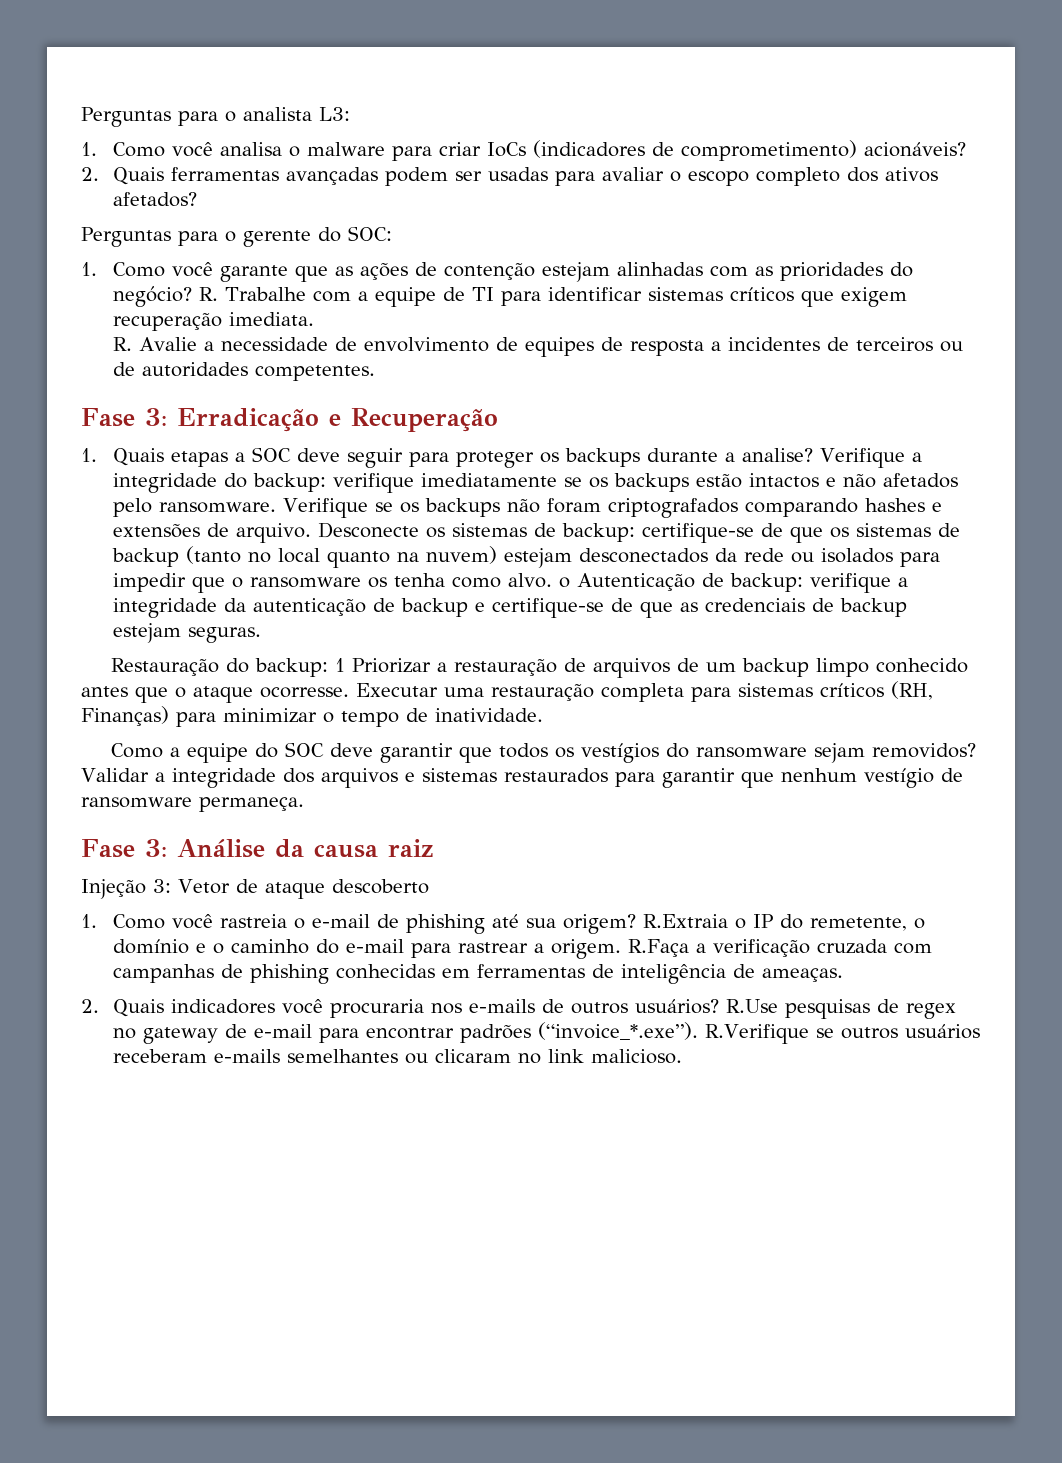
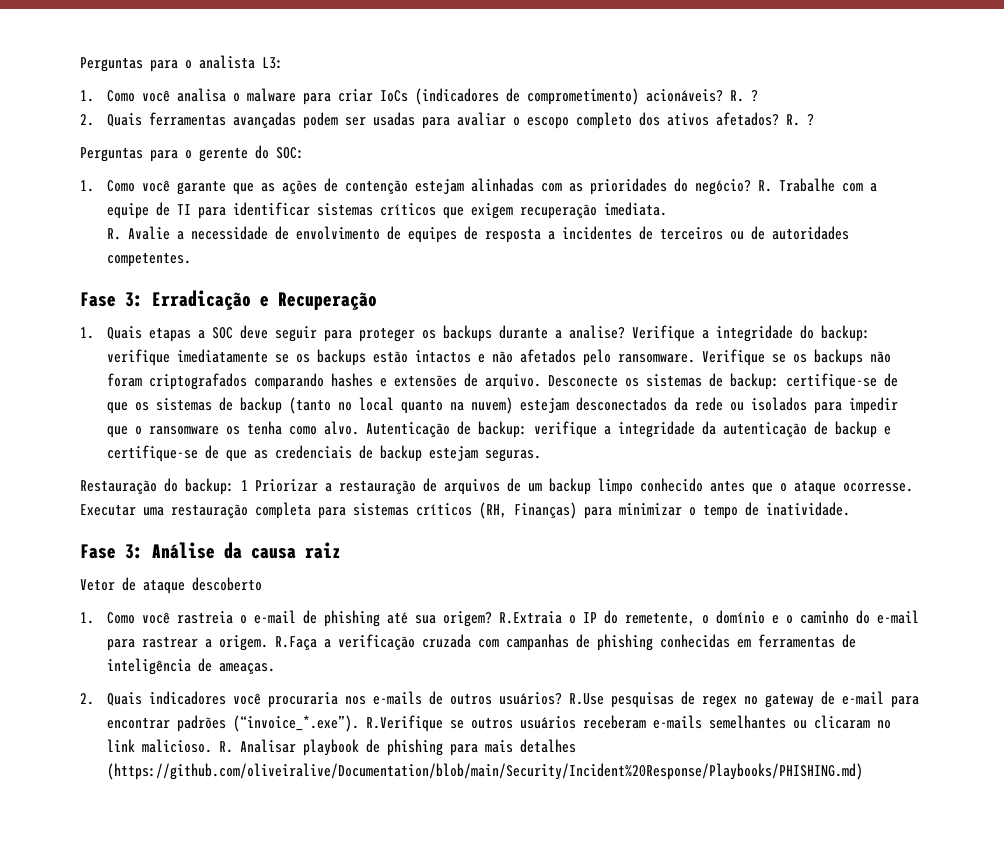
(966, 149) none -> [730,90,759,102] R. ?
(197, 199) none -> [786,114,815,126] R. ?
[558,577,570,588] o -> (360, 428) none
[110,742,976,763] [81,768,963,788] [81,797,304,812] // Como a equipe do SOC deve garantir que todos os vestígios do ransomware sejam removidos? Validar a integridade dos arquivos e sistemas restaurados para garantir que nenhum vestígio de ransomware permaneça. -> (850, 509) none
[81,879,171,899] Injeção 3: -> (341, 550) none
(682, 1056) none -> [219,739,577,756] [107,763,864,780] R. Analisar playbook de phishing para mais detalhes (https://github.com/oliveiralive/Documentation/blob/main/Security/Incident%20Response/Playbooks/PHISHING.md)

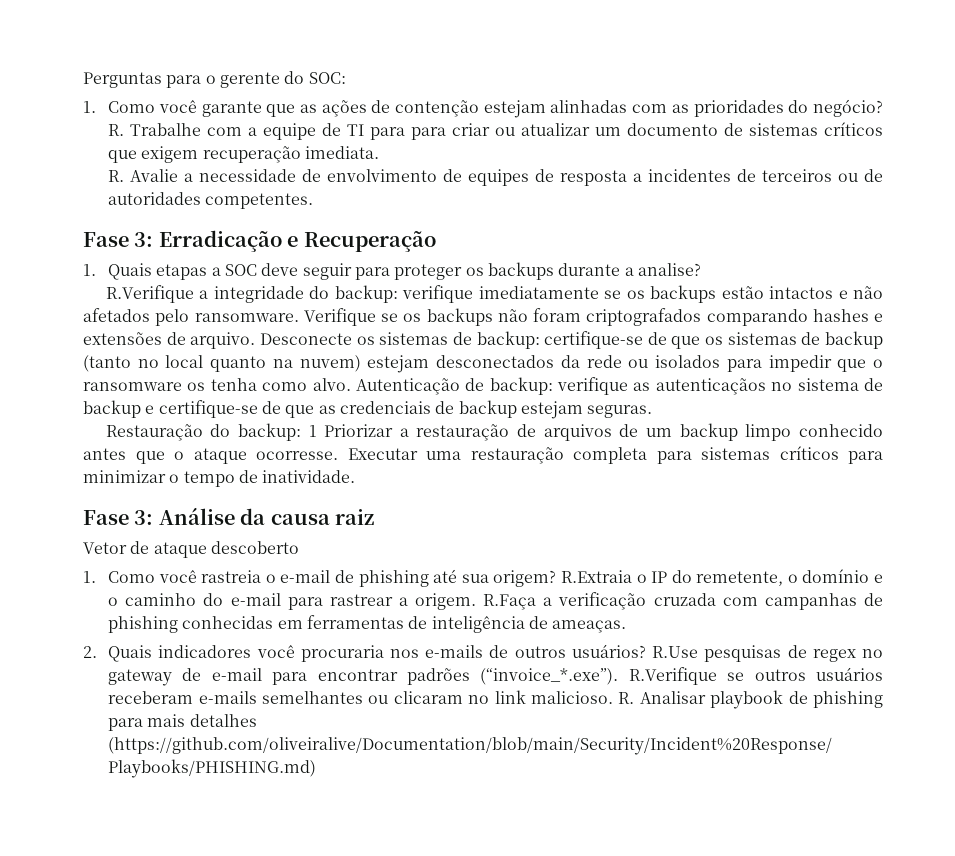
[80,55,283,72] [80,88,759,105] [80,112,815,129] [80,147,192,162] Perguntas para o analista L3: // 1. Como você analisa o malware para criar IoCs (indicadores de comprometimento) acionáveis? R. ? // 2. Quais ferramentas avançadas podem ser usadas para avaliar o escopo completo dos ativos afetados? R. ? // Perguntas para o -> [83,72,216,88] Perguntas para o
[233,202,311,216] identificar -> [411,123,744,140] para criar ou atualizar um documento de
[632,325,696,342] Verifique -> [105,285,194,303] // R.Verifique
[604,421,808,438] a integridade da autenticação -> [633,378,859,395] as autenticaçãos no sistema
[479,502,577,519] (RH, Finanças) -> (839, 453) none

